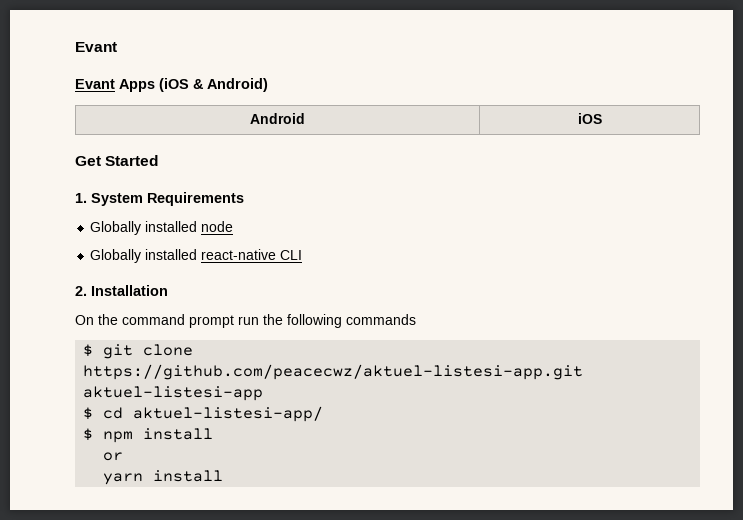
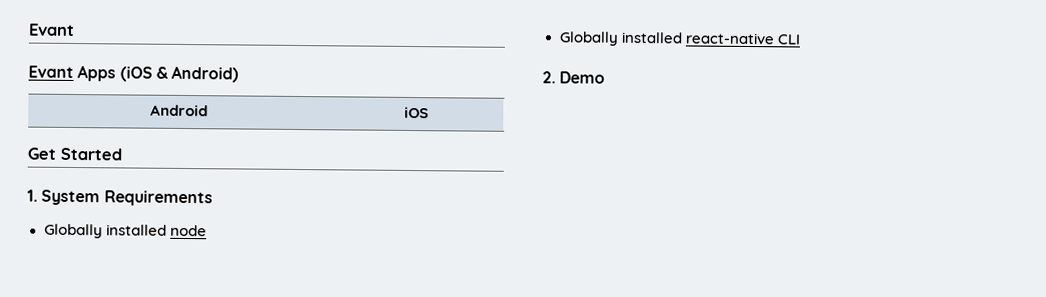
[91,285,168,296] [75,314,416,328] [83,344,194,359] [83,364,584,380] [83,386,264,401] [83,406,324,422] [83,428,214,443] [103,452,124,461] [103,470,224,485] Installation // On the command prompt run the following commands // $ git clone https://github.com/peacecwz/aktuel-listesi-app.git aktuel-listesi-app // $ cd aktuel-listesi-app/ // $ npm install // or // yarn install -> [559,71,606,84] Demo

